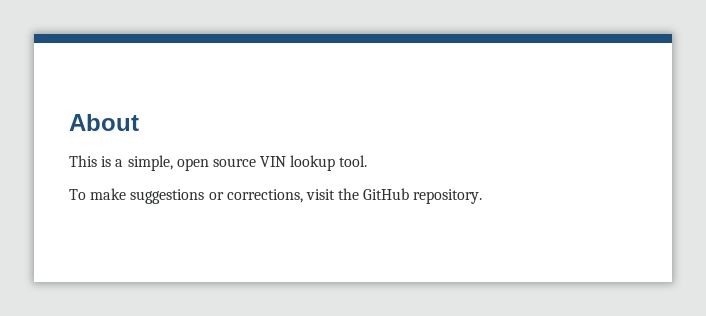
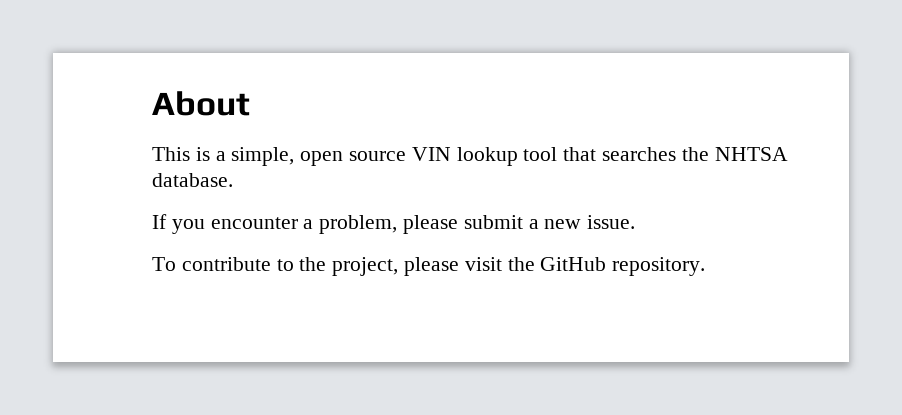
[339,155,368,167] [69,188,303,204] tool. // To make suggestions or corrections, -> [523,147,788,161] [152,173,233,187] [152,214,636,234] [152,257,460,276] tool that searches the NHTSA database. // If you encounter a problem, please submit a new issue. // To contribute to the project, please

